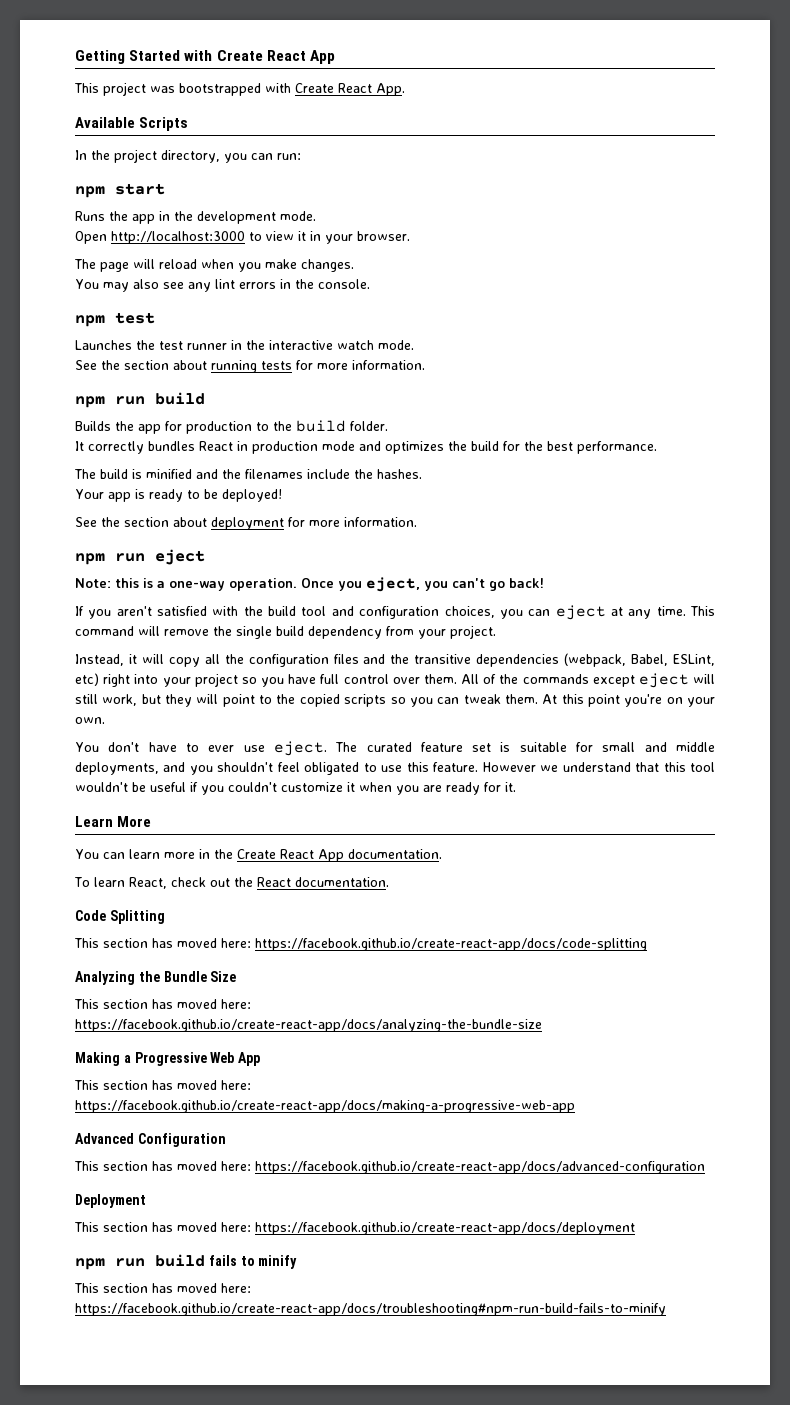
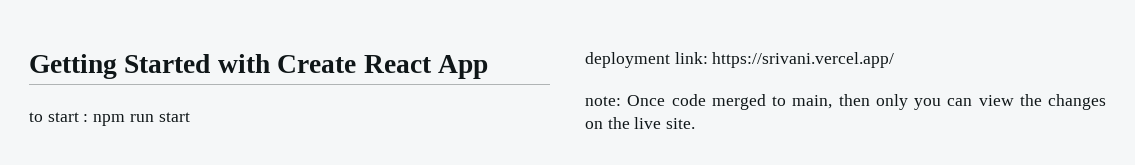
[74,82,405,96] [75,117,189,131] [75,149,301,163] [75,183,165,198] [75,211,316,224] [75,231,410,244] [74,259,354,272] [75,279,370,292] [75,312,155,327] [75,340,414,350] [75,360,425,373] [75,392,205,408] [75,420,388,434] [75,441,657,454] [74,469,422,479] [75,489,282,502] [75,517,417,530] [75,549,205,565] [75,577,544,592] [75,605,716,620] [75,625,496,639] [75,653,716,667] [75,673,715,688] [75,694,716,707] [75,717,105,724] [75,741,715,756] [75,762,715,775] [75,782,516,795] [75,816,152,827] [75,849,442,862] [74,877,389,889] [75,910,165,924] [74,938,647,951] [75,971,237,985] [74,999,251,1009] [75,1019,542,1032] [75,1052,261,1066] [74,1080,251,1090] [75,1100,575,1113] [75,1133,226,1147] [74,1161,705,1174] [75,1194,146,1208] [74,1222,635,1235] [75,1254,298,1270] [74,1283,251,1293] [75,1303,666,1316] This project was bootstrapped with Create React App. // Available Scripts // In the project directory, you can run: // npm start // Runs the app in the development mode. // Open http://localhost:3000 to view it in your browser. // The page will reload when you make changes. // You may also see any lint errors in the console. // npm test // Launches the test runner in the interactive watch mode. // See the section about running tests for more information. // npm run build // Builds the app for production to the build folder. // It correctly bundles React in production mode and optimizes the build for the best performance. // The build is minified and the filenames include the hashes. // Your app is ready to be deployed! // See the section about deployment for more information. // npm run eject // Note: this is a one-way operation. Once you eject, you can't go back! // If you aren't satisfied with the build tool and configuration choices, you can eject at any time. This command will remove the single build dependency from your project. // Instead, it will copy all the configuration files and the transitive dependencies (webpack, Babel, ESLint, etc) right into your project so you have full control over them. All of the commands except eject will still work, but they will point to the copied scripts so you can tweak them. At this point you're on your own. // You don't have to ever use eject. The curated feature set is suitable for small and middle deployments, and you shouldn't feel obligated to use this feature. However we understand that this tool wouldn't be useful if you couldn't customize it when you are ready for it. // Learn More // You can learn more in the Create React App documentation. // To learn React, check out the React documentation. // Code Splitting // This section has moved here: https://facebook.github.io/create-react-app/docs/code-splitting // Analyzing the Bundle Size // This section has moved here: https://facebook.github.io/create-react-app/docs/analyzing-the-bundle-size // Making a Progressive Web App // This section has moved here: https://facebook.github.io/create-react-app/docs/making-a-progressive-web-app // Advanced Configuration // This section has moved here: https://facebook.github.io/create-react-app/docs/advanced-configuration // Deployment // This section has moved here: https://facebook.github.io/create-react-app/docs/deployment // npm run build fails to minify // This section has moved here: https://facebook.github.io/create-react-app/docs/troubleshooting#npm-run-build-fails-to-minify -> [29,112,190,126] [585,52,895,68] [585,94,1106,110] [585,117,696,129] to start : npm run start // deployment link: https://srivani.vercel.app/ // note: Once code merged to main, then only you can view the changes on the live site.

